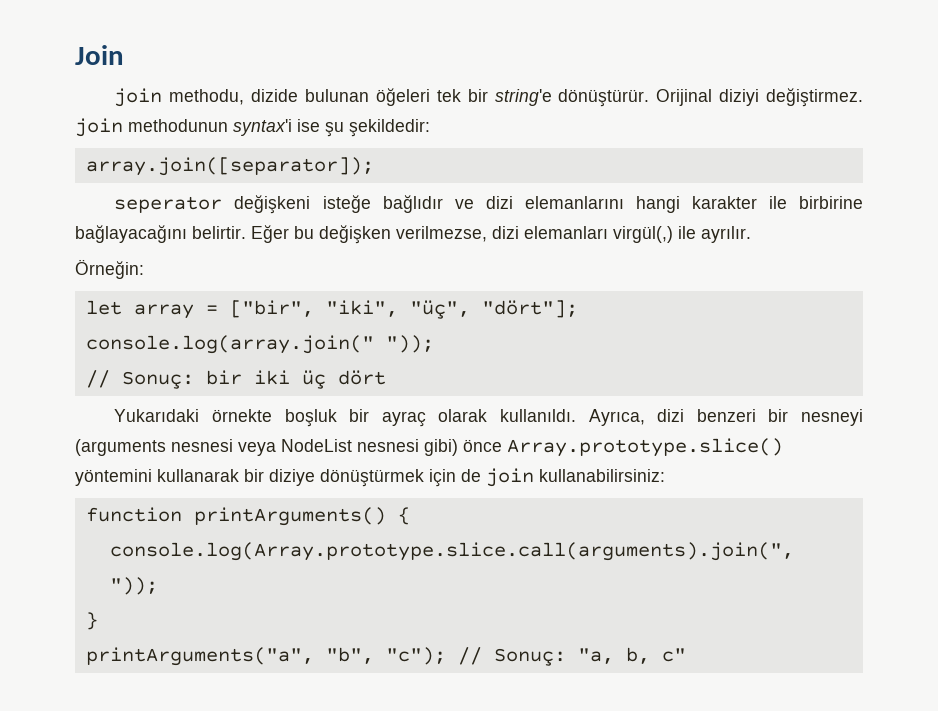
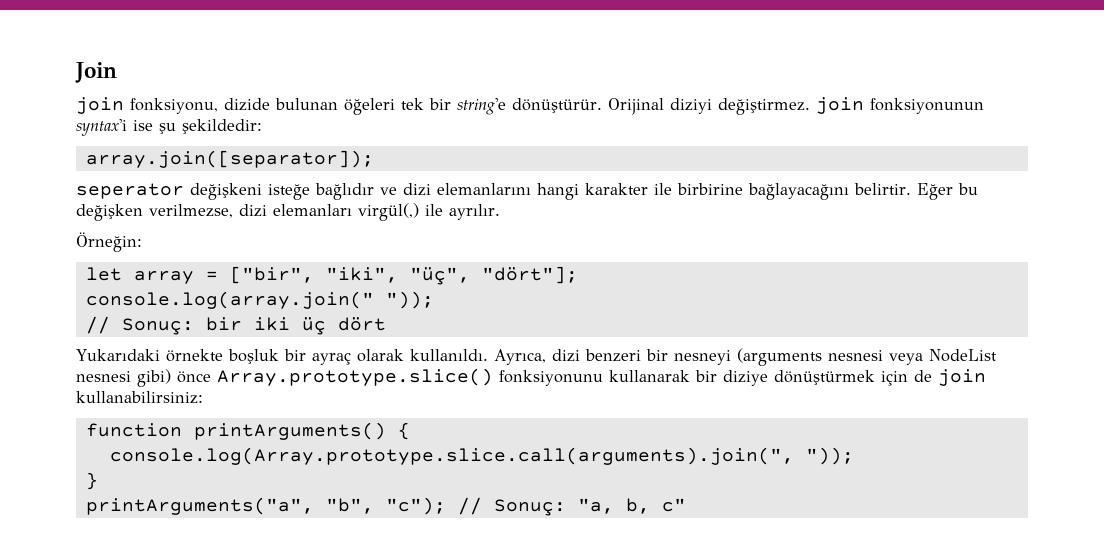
[169,89,245,105] methodu, -> [130,98,218,114] fonksiyonu,
[128,119,228,132] methodunun -> [869,98,984,114] fonksiyonunun
[75,469,152,486] yöntemini -> [499,370,603,386] fonksiyonunu

